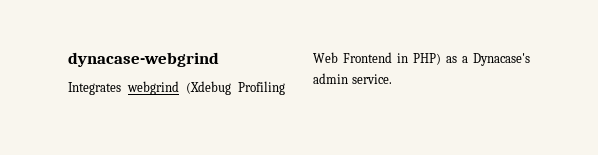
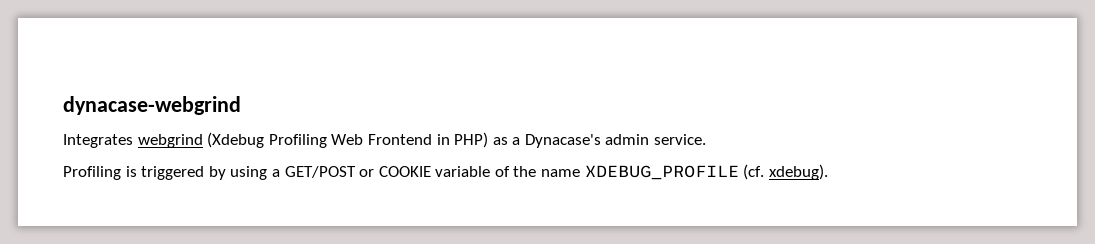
(392, 79) none -> [63,164,828,180] // Profiling is triggered by using a GET/POST or COOKIE variable of the name XDEBUG_PROFILE (cf. xdebug).

